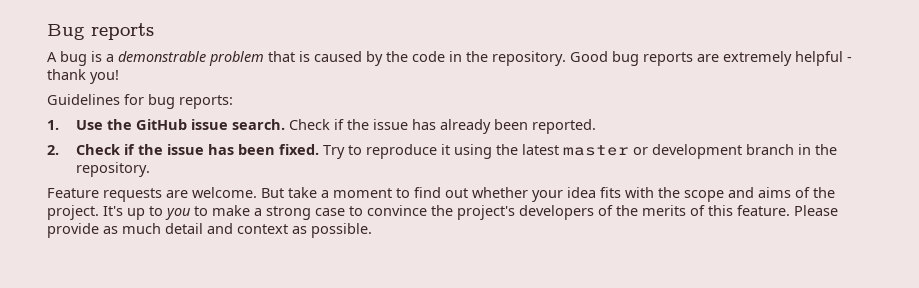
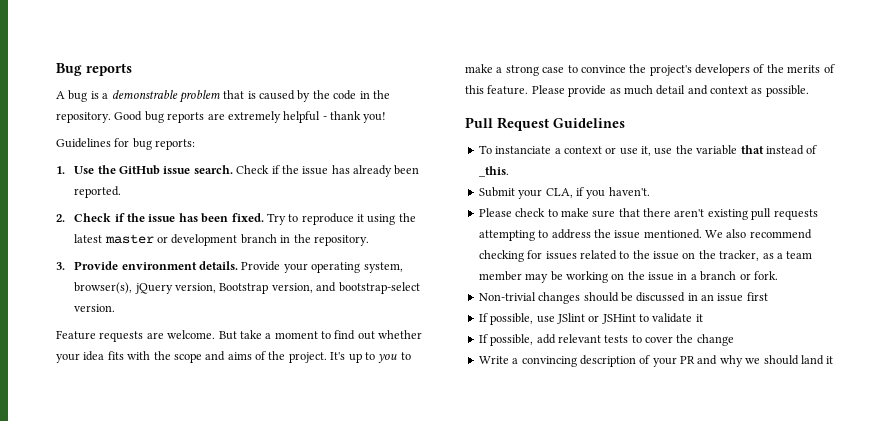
(150, 169) none -> [56,261,403,273] [74,282,420,294] [74,304,116,312] // 3. Provide environment details. Provide your operating system, browser(s), jQuery version, Bootstrap version, and bootstrap-select version.
(372, 230) none -> [465,117,625,131] [478,145,818,156] [478,166,509,177] [478,187,650,199] [478,208,818,220] [478,229,812,241] [478,250,813,262] [478,271,778,283] [478,292,768,304] [478,313,703,325] [478,334,734,346] [478,355,834,367] // Pull Request Guidelines // To instanciate a context or use it, use the variable that instead of _this. // Submit your CLA, if you haven't. // Please check to make sure that there aren't existing pull requests attempting to address the issue mentioned. We also recommend checking for issues related to the issue on the tracker, as a team member may be working on the issue in a branch or fork. // Non-trivial changes should be discussed in an issue first // If possible, use JSlint or JSHint to validate it // If possible, add relevant tests to cover the change // Write a convincing description of your PR and why we should land it

